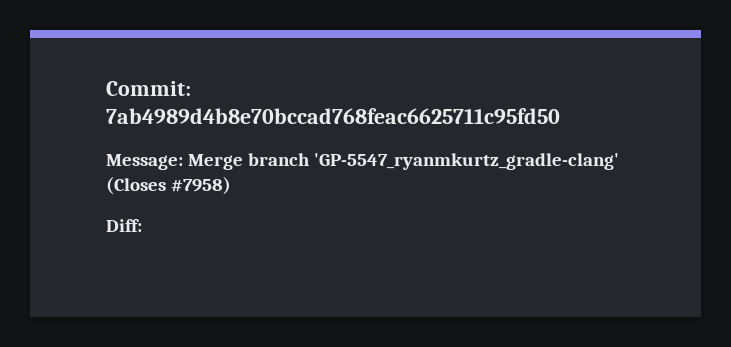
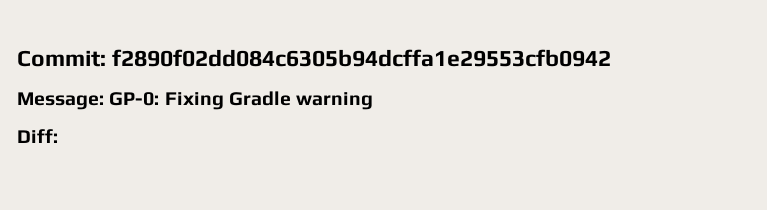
[106,108,560,124] 7ab4989d4b8e70bccad768feac6625711c95fd50 -> [112,49,612,67] f2890f02dd084c6305b94dcffa1e29553cfb0942
[188,153,620,170] [106,177,232,195] Merge branch 'GP-5547_ryanmkurtz_gradle-clang' (Closes #7958) -> [109,91,374,110] GP-0: Fixing Gradle warning

